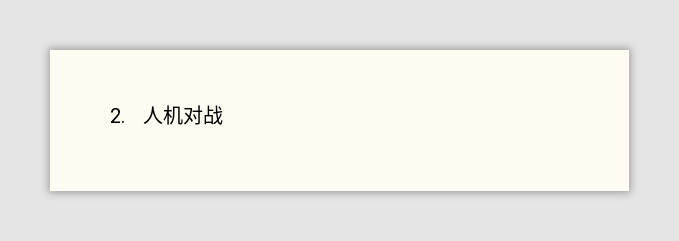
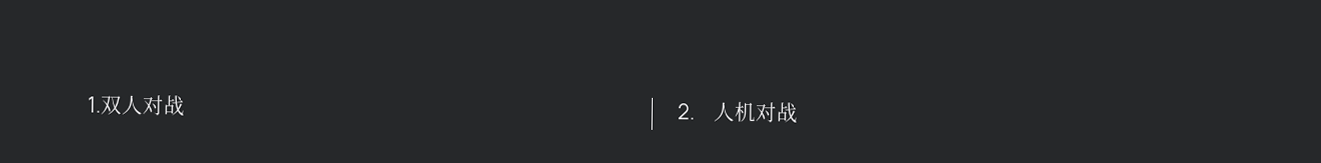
(110, 115) none -> [87,94,185,117] 1.双人对战 //

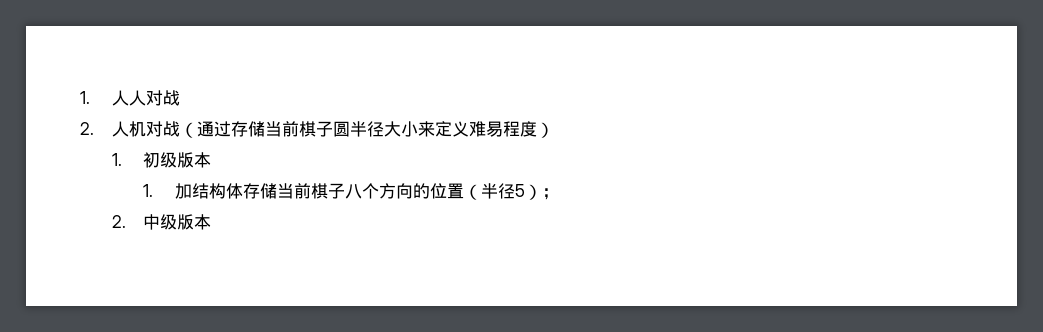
[87,95,122,115] 1.双 -> [80,90,129,106] 1.人
(799, 113) none -> [179,121,554,138] [111,152,212,168] [143,183,559,200] [111,214,212,230] （通过存储当前棋子圆半径大小来定义难易程度） // 1.初级版本 // 1.加结构体存储当前棋子八个方向的位置（半径5）； // 2.中级版本

